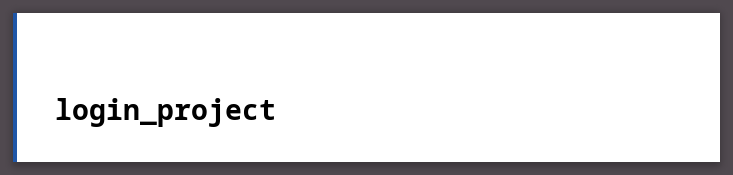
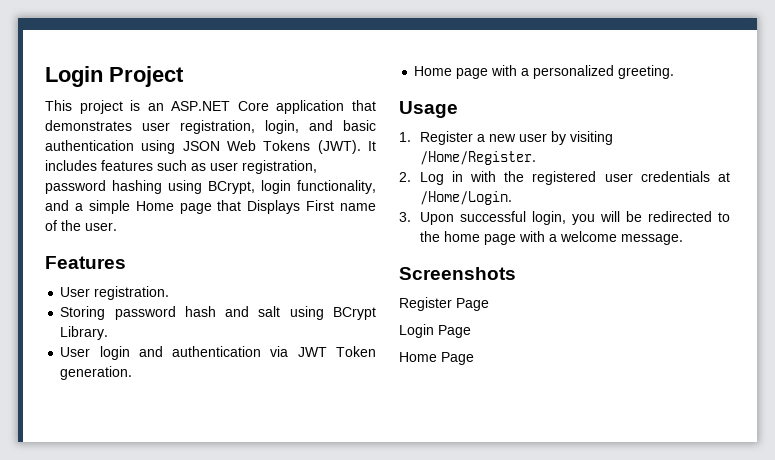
[55,98,276,127] login_project -> [45,66,184,87] [45,100,376,114] [45,120,376,134] [45,140,376,154] [45,160,317,174] [45,180,376,194] [45,200,376,214] [45,220,117,231] [45,256,126,269] [60,286,170,300] [60,306,377,320] [60,326,109,340] [60,346,376,360] [60,366,133,380] [414,65,675,79] [399,101,458,118] [399,131,613,145] [419,151,536,165] [399,171,730,185] [419,191,512,205] [399,211,730,225] [419,231,683,245] [399,267,516,280] [399,297,489,311] [399,324,471,338] [399,352,474,365] Login Project // This project is an ASP.NET Core application that demonstrates user registration, login, and basic authentication using JSON Web Tokens (JWT). It includes features such as user registration, password hashing using BCrypt, login functionality, and a simple Home page that Displays First name of the user. // Features // User registration. // Storing password hash and salt using BCrypt Library. // User login and authentication via JWT Token generation. // Home page with a personalized greeting. // Usage // 1. Register a new user by visiting /Home/Register. // 2. Log in with the registered user credentials at /Home/Login. // 3. Upon successful login, you will be redirected to the home page with a welcome message. // Screenshots // Register Page // Login Page // Home Page

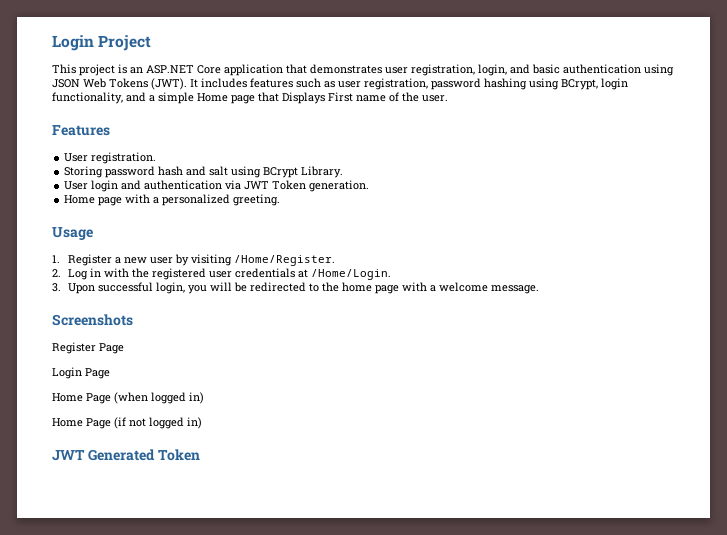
(474, 358) none -> [114,392,204,404] [52,417,202,429] [52,449,200,461] (when logged in) // Home Page (if not logged in) // JWT Generated Token

